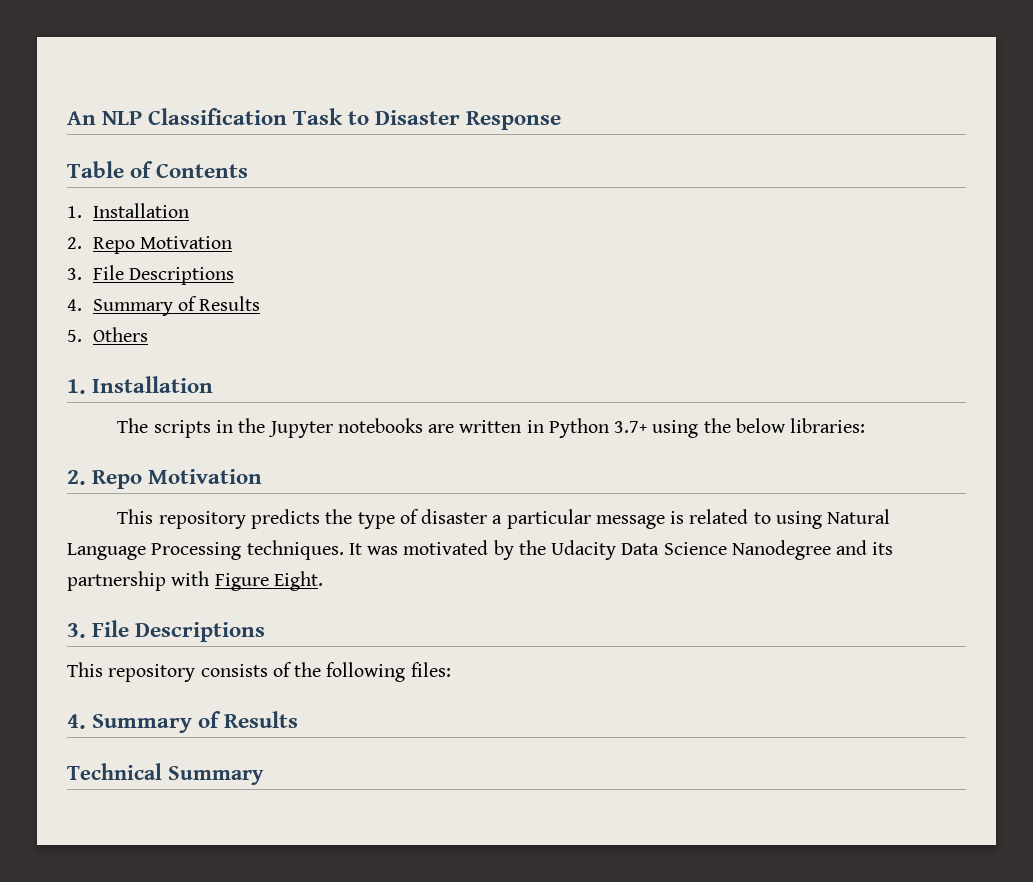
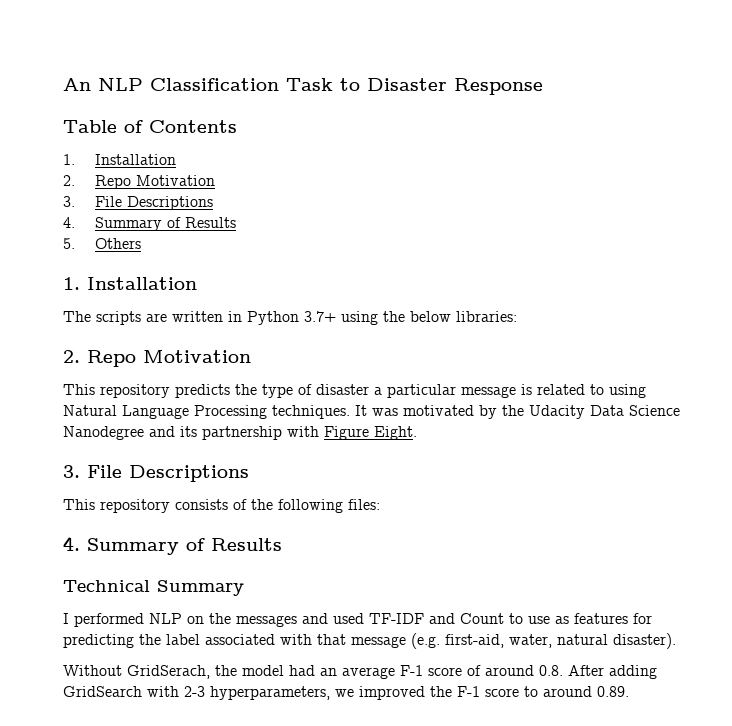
[215,418,423,438] in the Jupyter notebooks -> (141, 318) none
(264, 775) none -> [63,613,652,627] [63,633,676,649] [63,665,657,679] [63,686,629,700] // I performed NLP on the messages and used TF-IDF and Count to use as features for predicting the label associated with that message (e.g. first-aid, water, natural disaster). // Without GridSerach, the model had an average F-1 score of around 0.8. After adding GridSearch with 2-3 hyperparameters, we improved the F-1 score to around 0.89.

